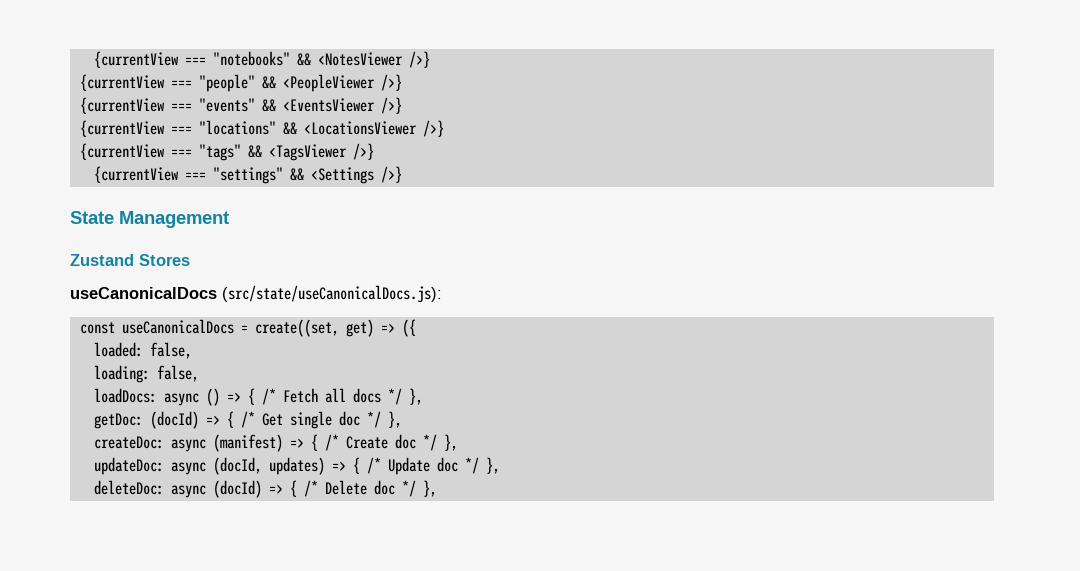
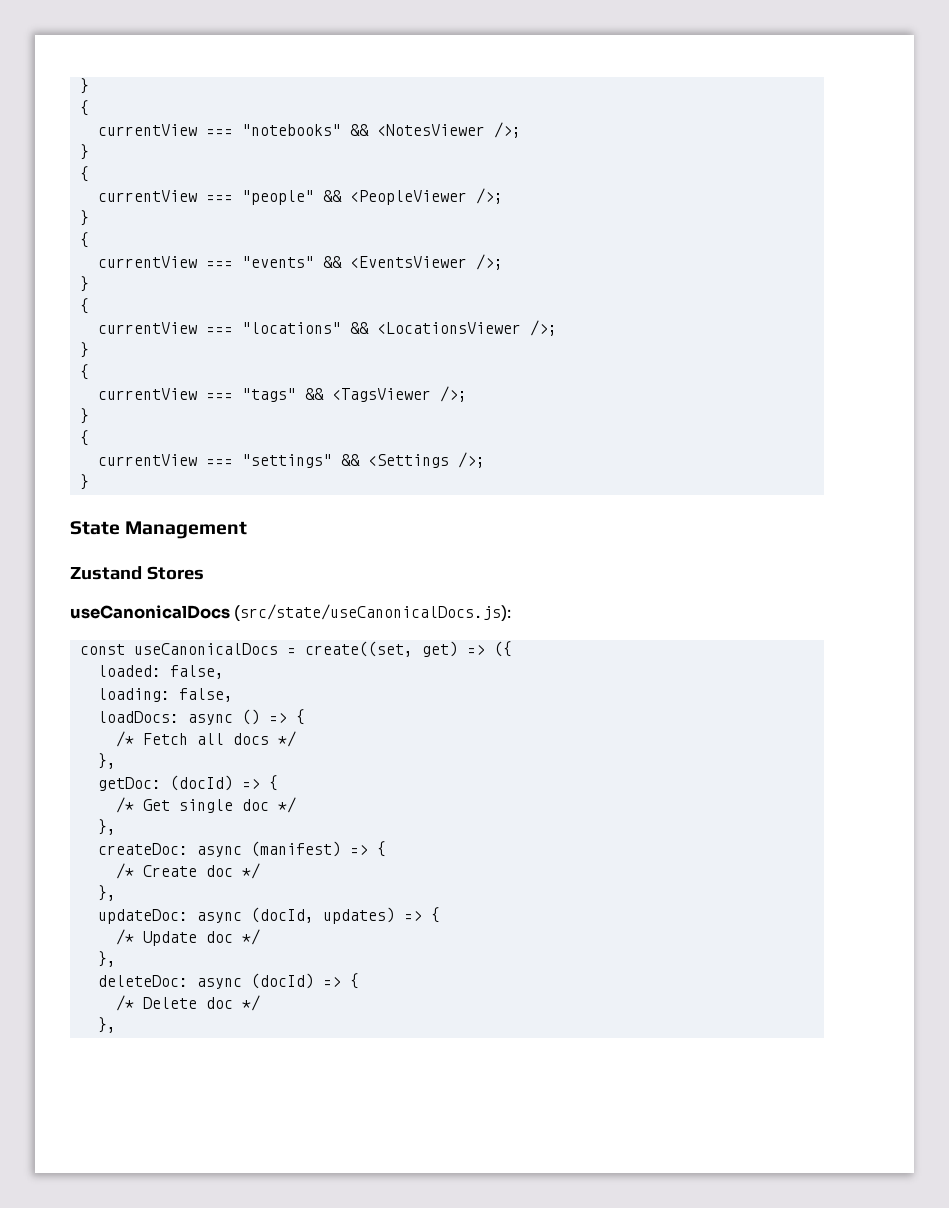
[93,51,179,68] {currentView -> [79,78,89,94] [79,100,89,116] [97,124,197,136] } // { // currentView
[408,51,430,68] [79,74,402,92] [79,97,402,114] [79,120,444,137] [79,143,374,161] [93,166,179,183] />} // {currentView === "people" && <PeopleViewer />} // {currentView === "events" && <EventsViewer />} // {currentView === "locations" && <LocationsViewer />} // {currentView === "tags" && <TagsViewer />} // {currentView -> [493,122,521,138] [79,144,89,160] [79,166,89,182] [97,188,503,205] [79,210,89,226] [79,232,89,248] [97,254,503,270] [79,276,89,292] [79,298,89,314] [97,320,557,336] [79,342,89,358] [79,364,89,380] [97,386,467,402] [79,408,89,424] [79,430,89,446] [97,454,197,466] />; // } // { // currentView === "people" && <PeopleViewer />; // } // { // currentView === "events" && <EventsViewer />; // } // { // currentView === "locations" && <LocationsViewer />; // } // { // currentView === "tags" && <TagsViewer />; // } // { // currentView
[380,166,402,183] />} -> [457,452,485,468] [79,474,89,490] />; // }
(255, 396) none -> (305, 717) //
(402, 396) none -> (296, 739) //
(234, 419) none -> (278, 783) //
(381, 419) none -> (296, 805) //
(318, 442) none -> (386, 849) //
(437, 442) none -> (260, 871) //
(360, 465) none -> (440, 915) //
(479, 465) none -> (260, 937) //
(297, 488) none -> (359, 981) //
(416, 488) none -> (260, 1003) //

